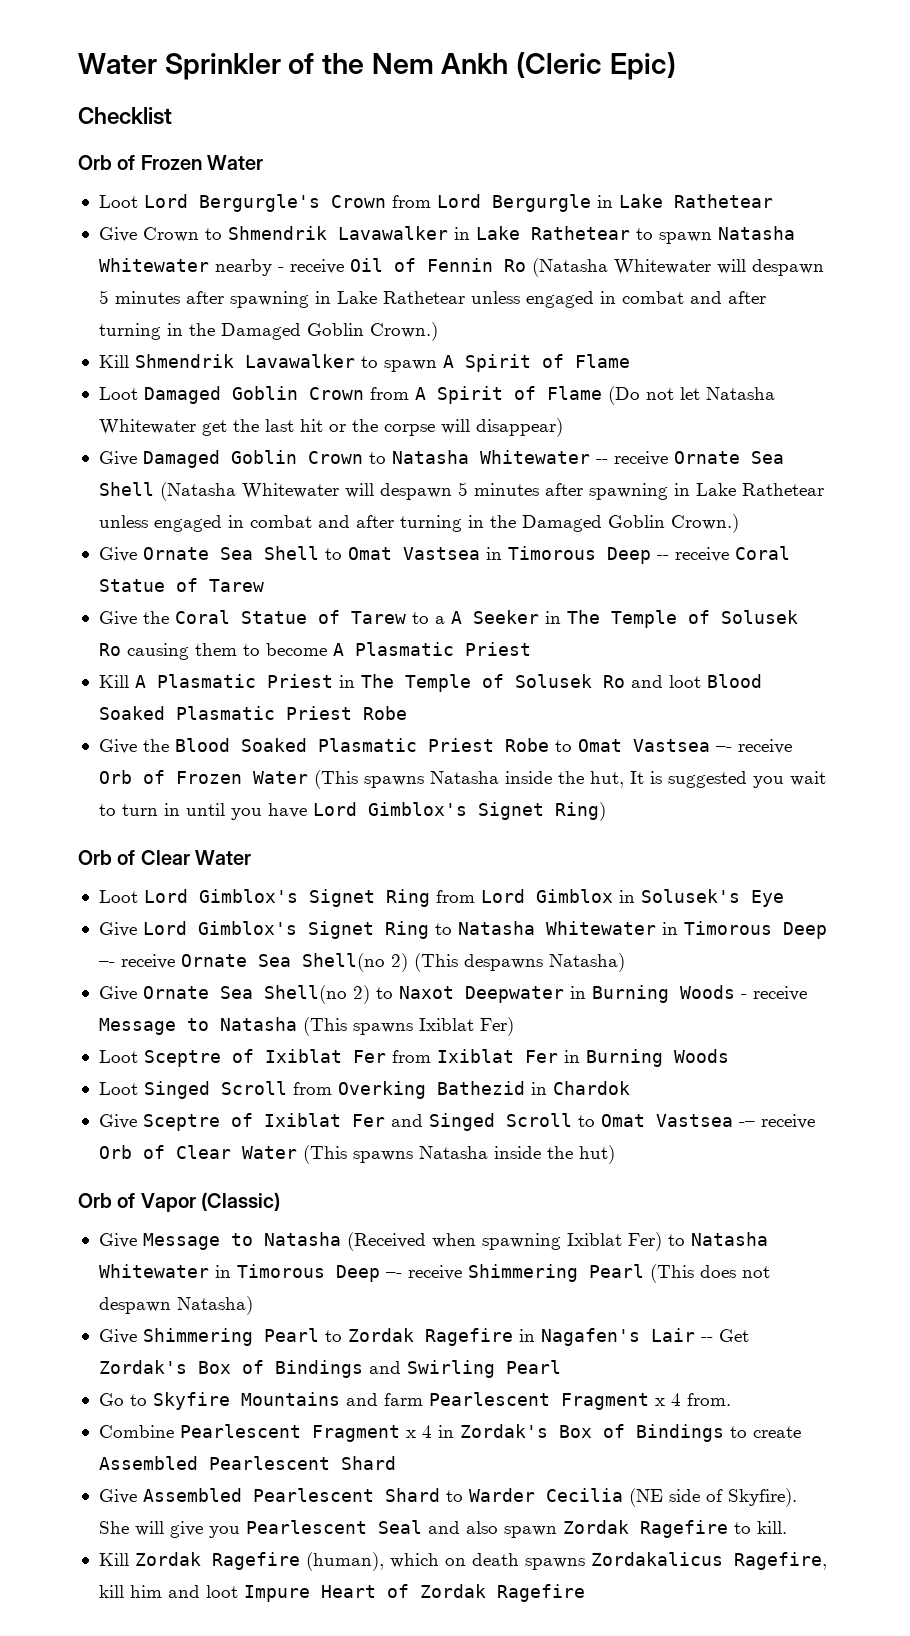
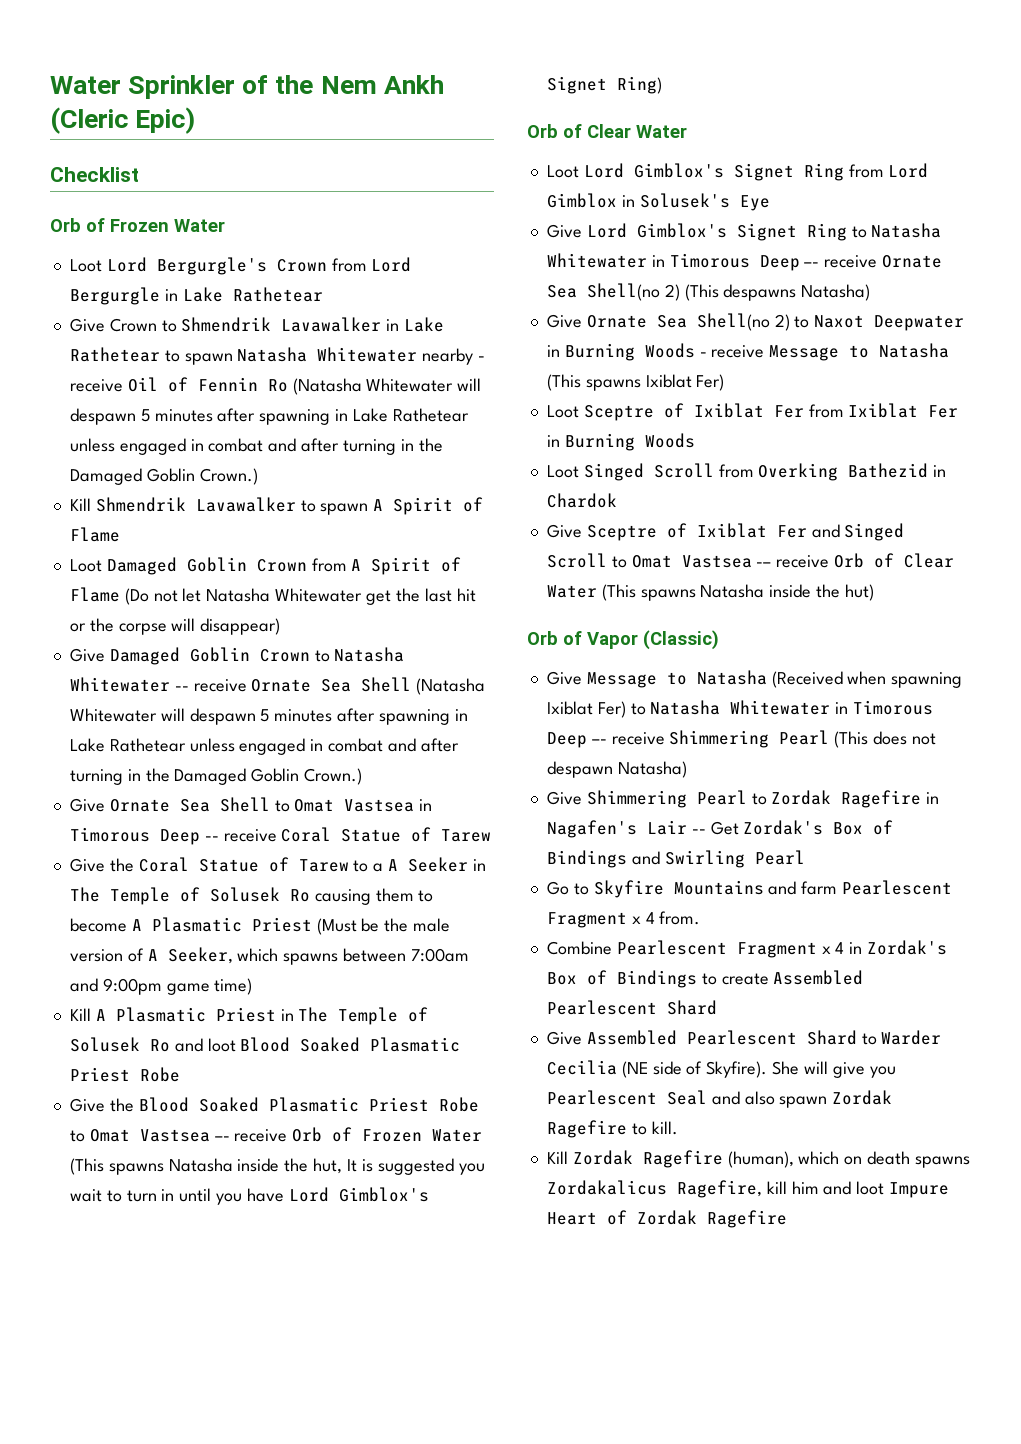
(531, 649) none -> [316,918,451,935] [69,947,469,965] [69,978,253,995] (Must be the male version of A Seeker, which spawns between 7:00am and 9:00pm game time)

